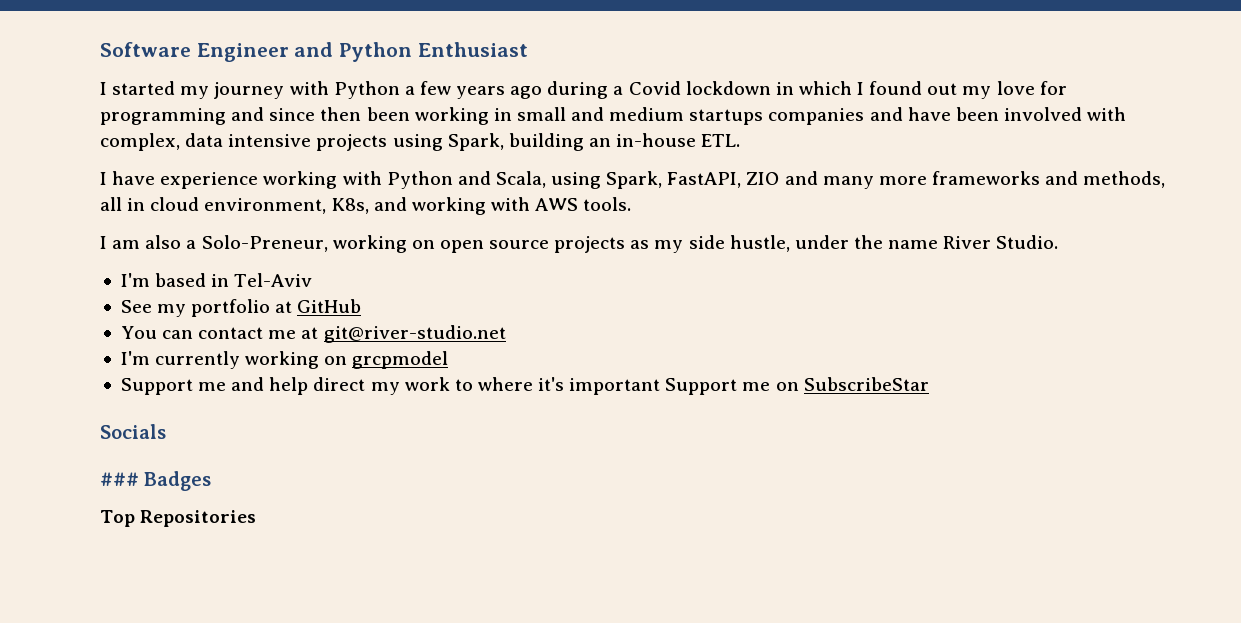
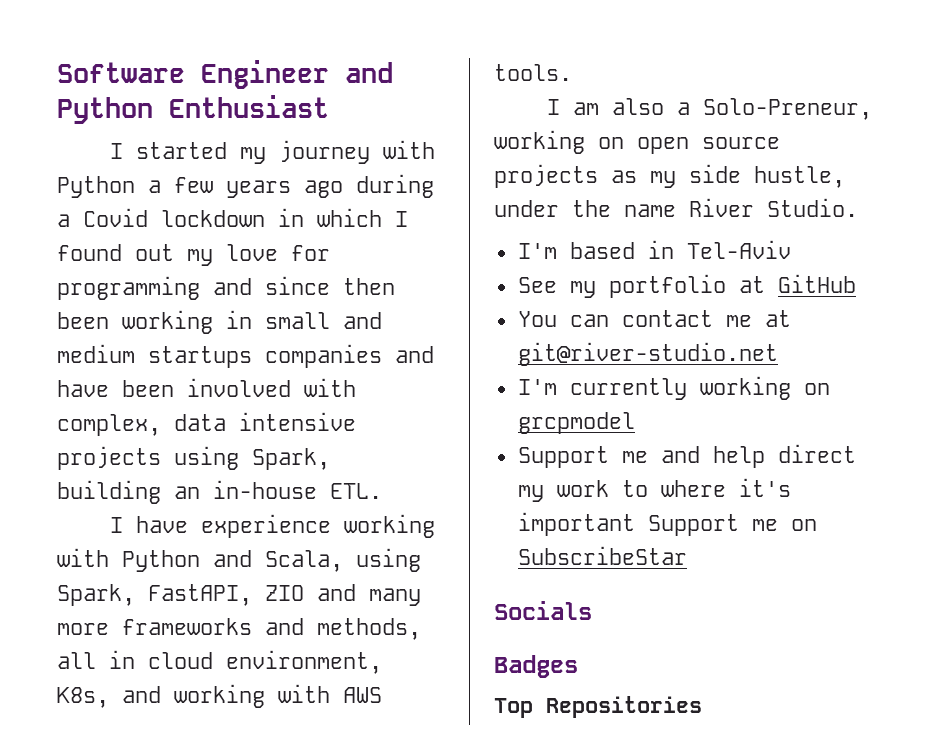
[100,472,139,486] ### -> (592, 610) none

